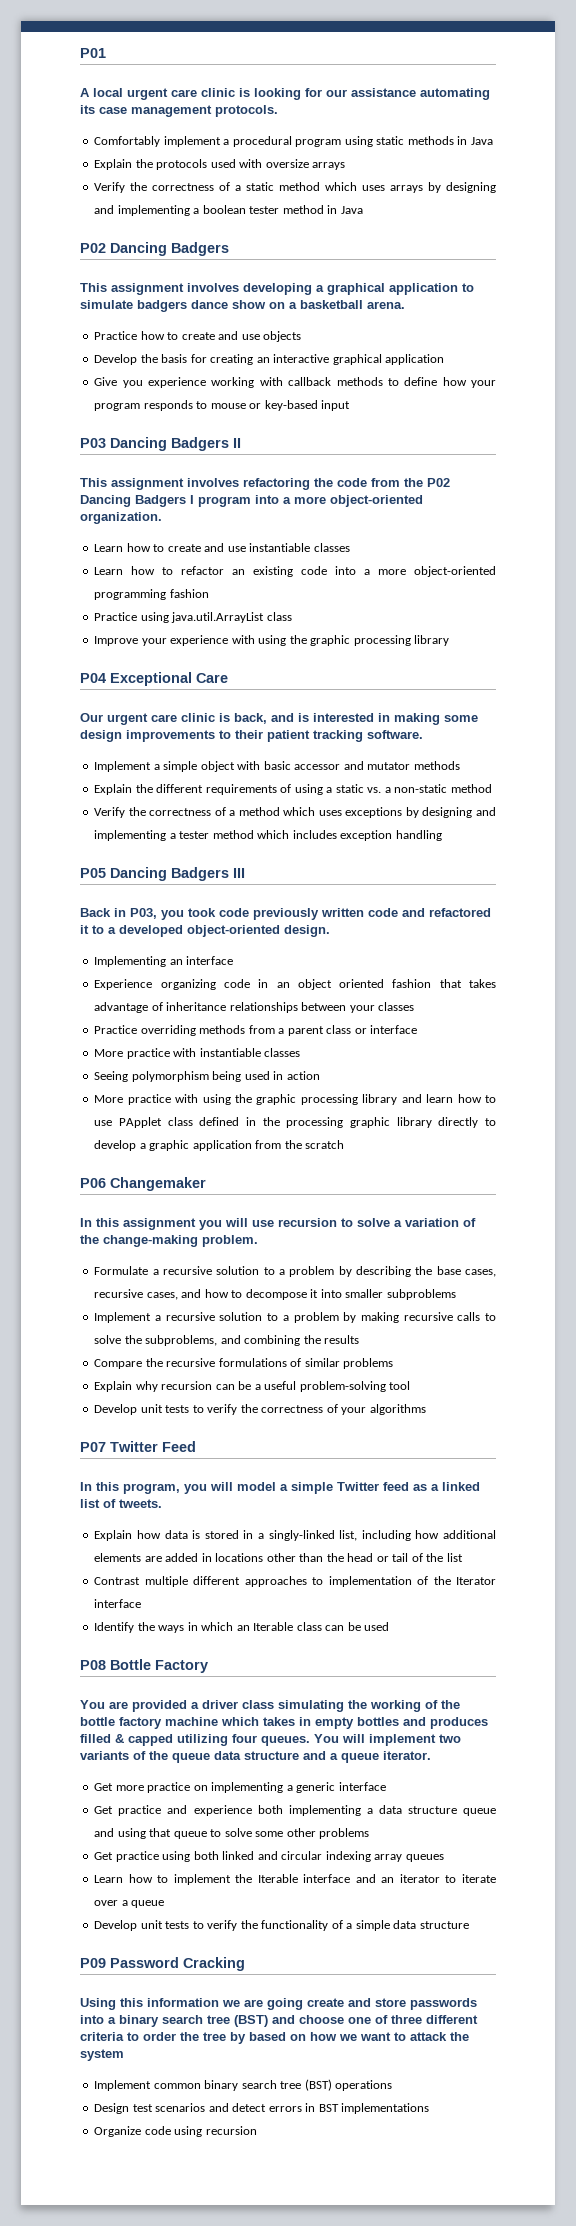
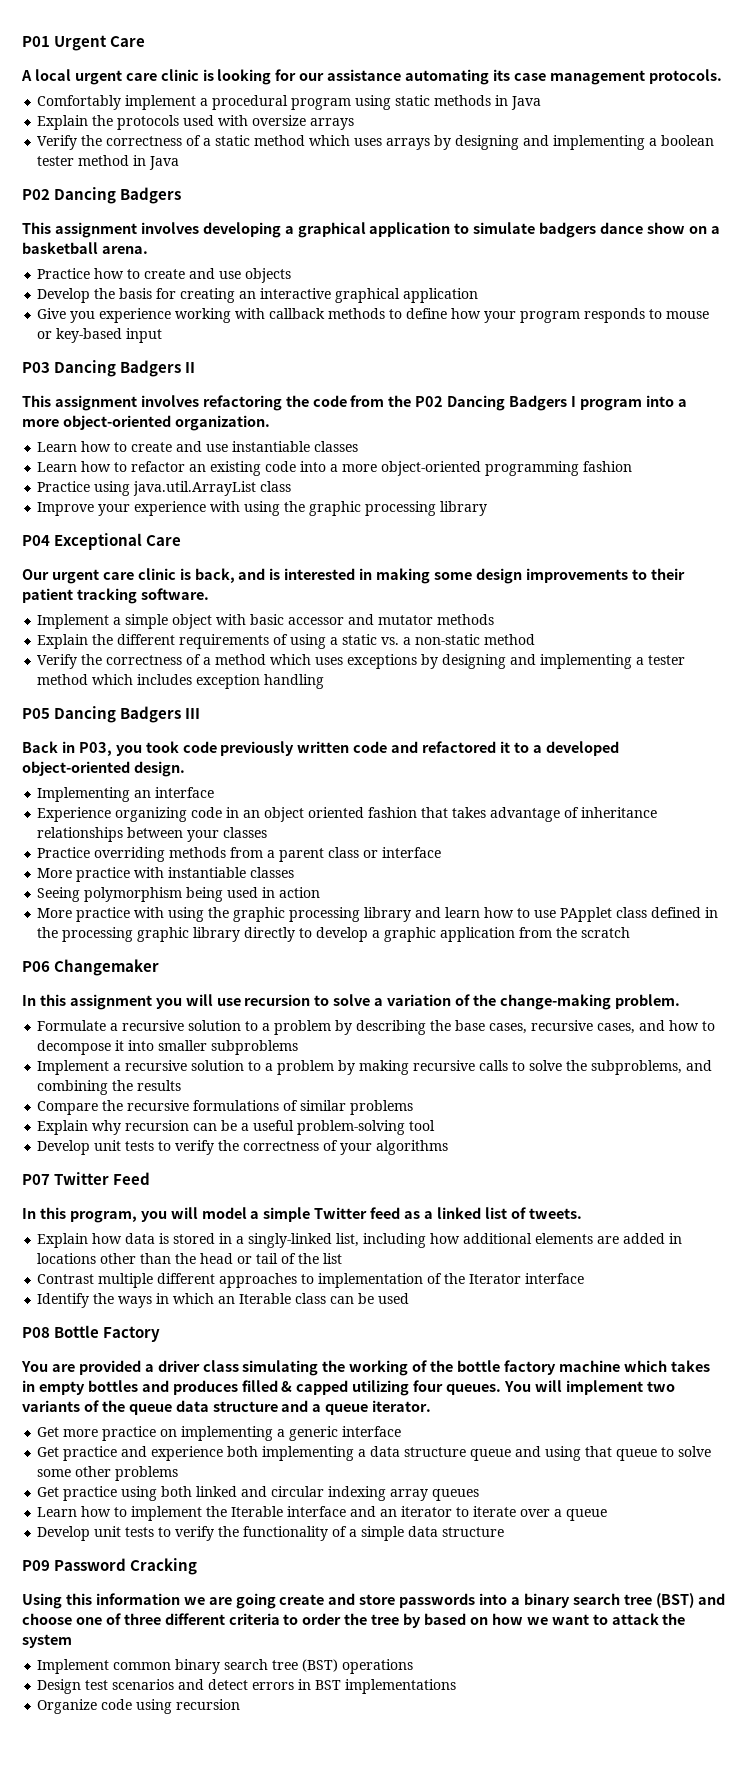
(106, 53) none -> [54,35,146,51] Urgent Care

